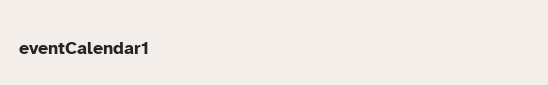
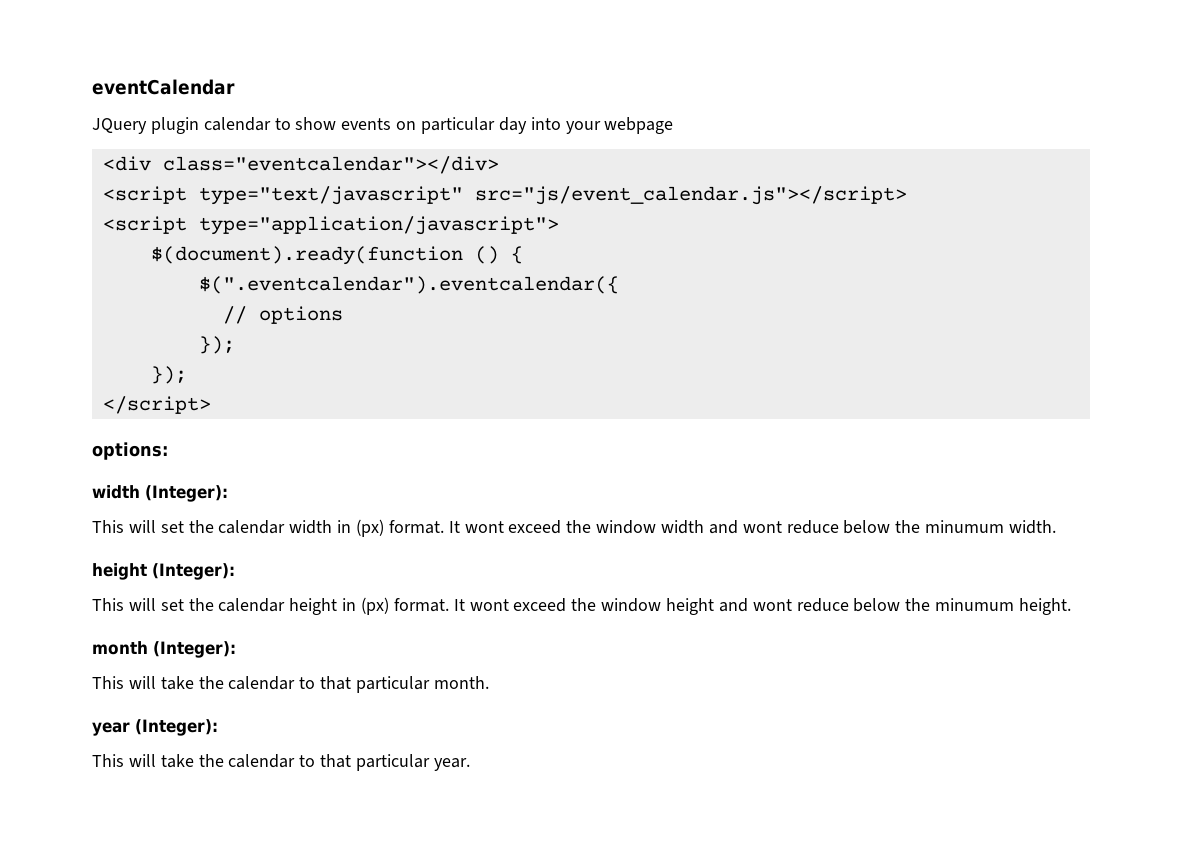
[19,42,149,54] eventCalendar1 -> [92,79,235,95] [92,117,674,134] [102,156,499,174] [102,186,907,205] [102,216,559,235] [150,246,523,265] [198,276,619,294] [222,306,343,324] [198,336,235,354] [150,366,187,384] [102,396,211,414] [92,442,168,460] [92,485,228,502] [92,519,1057,537] [92,563,235,580] [92,597,1072,615] [92,641,236,658] [92,676,489,693] [92,719,218,736] [92,754,470,771] eventCalendar // JQuery plugin calendar to show events on particular day into your webpage // <div class="eventcalendar"></div> // <script type="text/javascript" src="js/event_calendar.js"></script> // <script type="application/javascript"> // $(document).ready(function () { // $(".eventcalendar").eventcalendar({ // // options // }); // }); // </script> // options: // width (Integer): // This will set the calendar width in (px) format. It wont exceed the window width and wont reduce below the minumum width. // height (Integer): // This will set the calendar height in (px) format. It wont exceed the window height and wont reduce below the minumum height. // month (Integer): // This will take the calendar to that particular month. // year (Integer): // This will take the calendar to that particular year.

